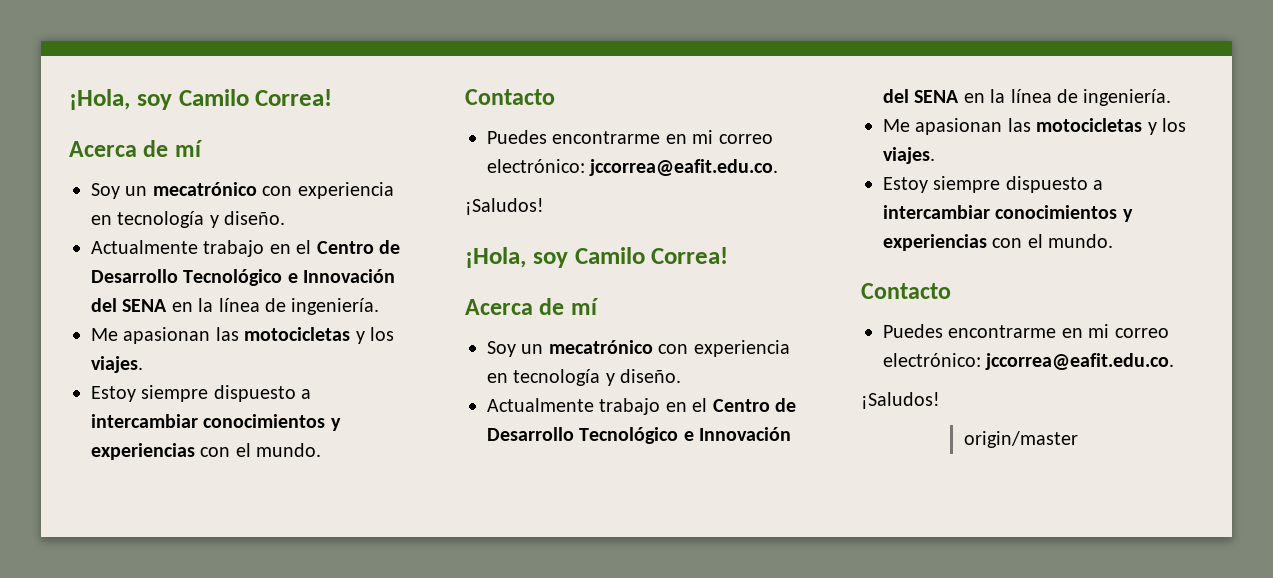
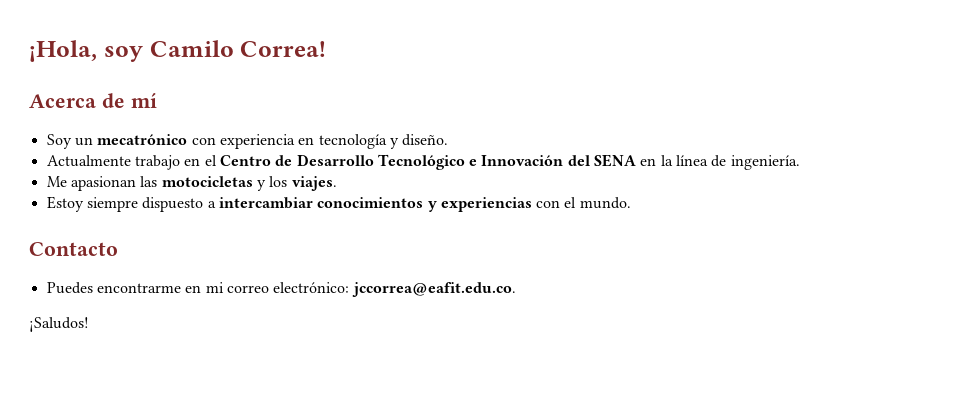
[465,247,729,268] [465,298,599,315] [487,340,790,357] [487,369,682,386] [487,398,796,415] [487,427,792,444] [883,89,1172,106] [883,118,1186,135] [883,147,935,164] [883,176,1104,193] [883,205,1133,222] [883,234,1114,251] [861,283,951,299] [883,324,1169,338] [883,353,1175,370] [861,392,940,409] [963,431,1078,448] // ¡Hola, soy Camilo Correa! // Acerca de mí // Soy un mecatrónico con experiencia en tecnología y diseño. // Actualmente trabajo en el Centro de Desarrollo Tecnológico e Innovación del SENA en la línea de ingeniería. // Me apasionan las motocicletas y los viajes. // Estoy siempre dispuesto a intercambiar conocimientos y experiencias con el mundo. // Contacto // Puedes encontrarme en mi correo electrónico: jccorrea@eafit.edu.co. // ¡Saludos! // origin/master -> (89, 324) none

